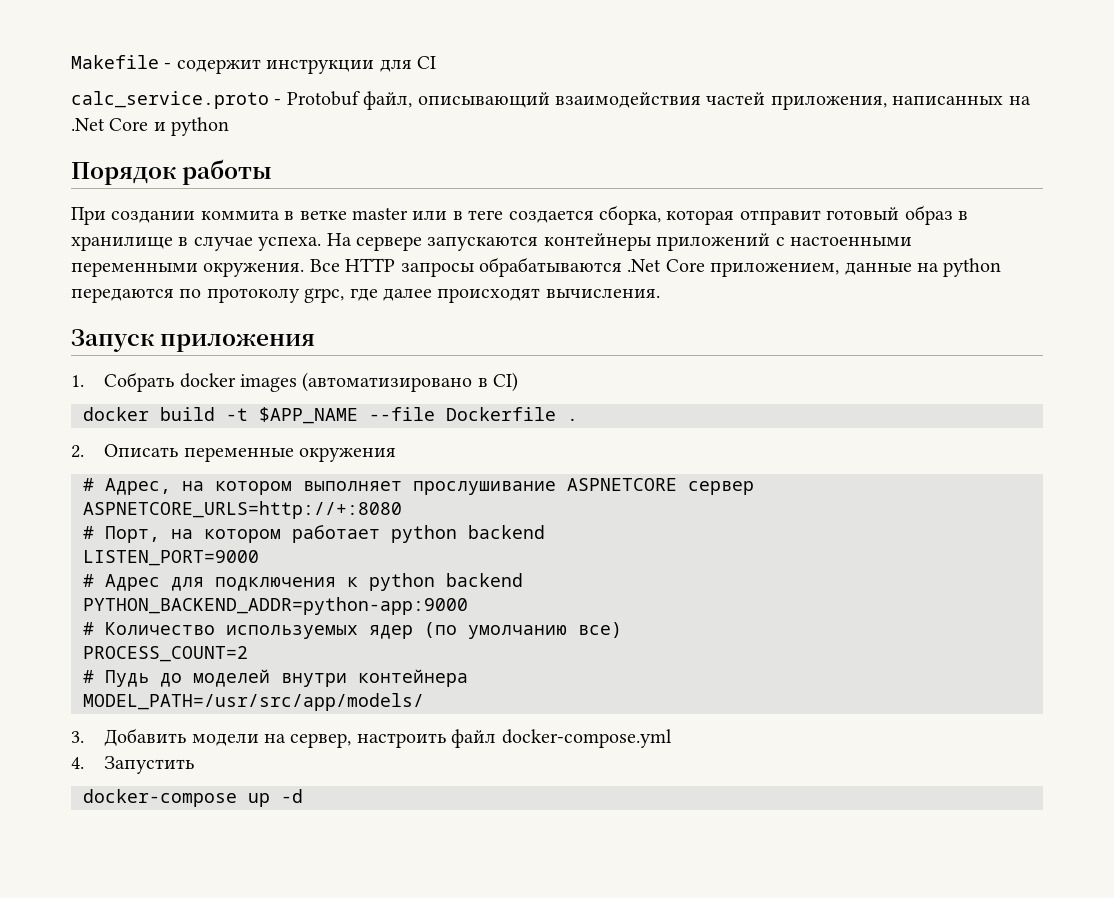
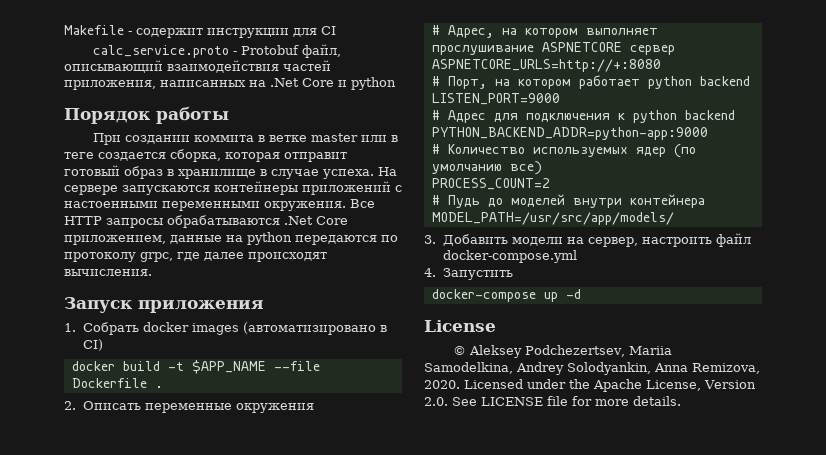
(303, 796) none -> [424,320,496,332] [453,345,673,358] [424,362,760,375] [424,379,756,392] [424,396,681,406] // License // © Aleksey Podchezertsev, Mariia Samodelkina, Andrey Solodyankin, Anna Remizova, 2020. Licensed under the Apache License, Version 2.0. See LICENSE file for more details.

